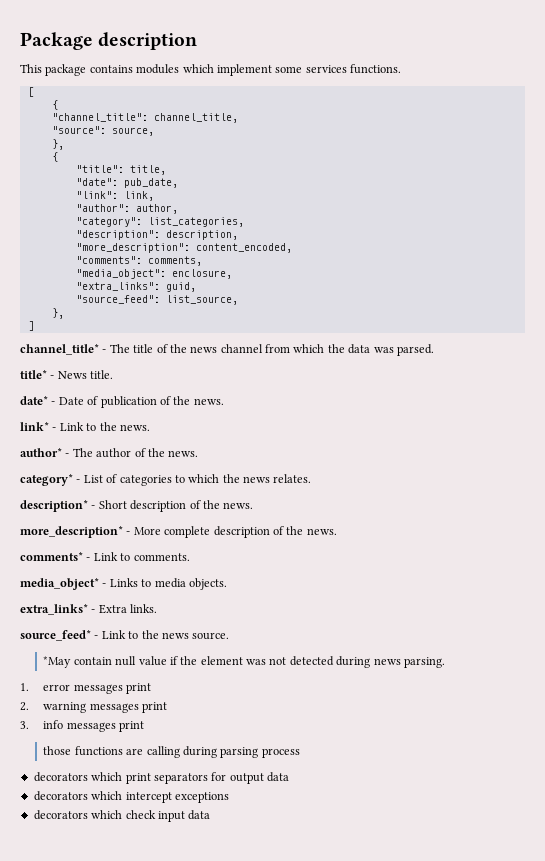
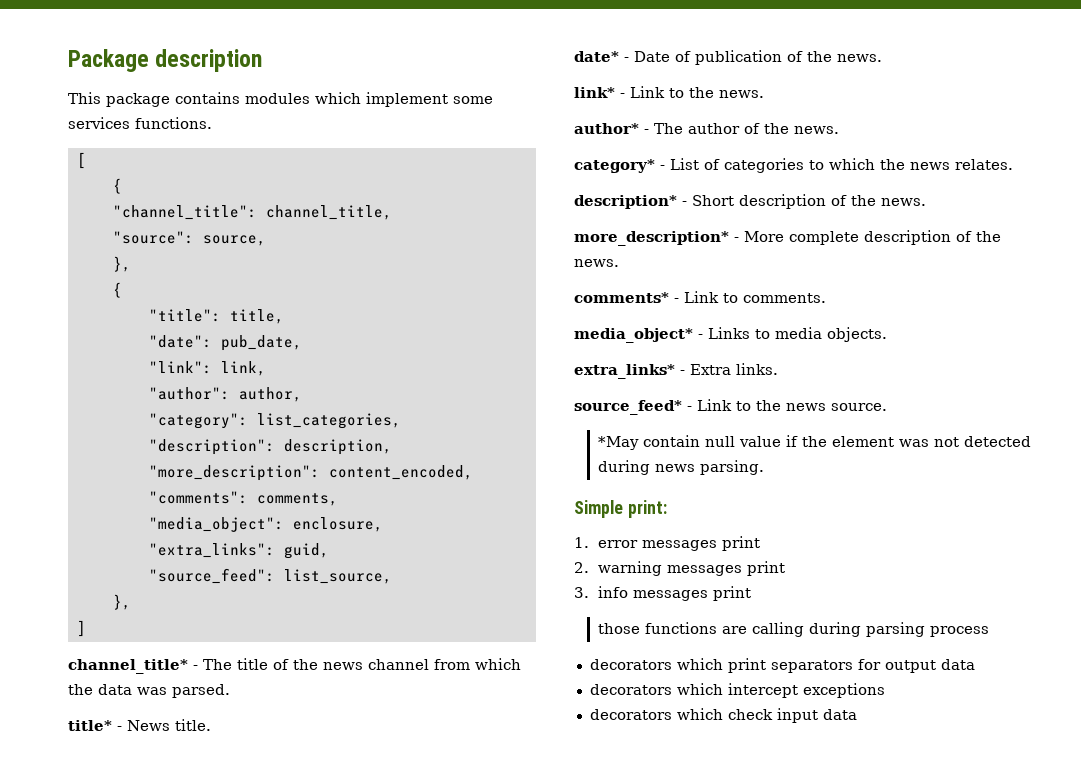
(445, 662) none -> [574,500,667,518] // Simple print:

